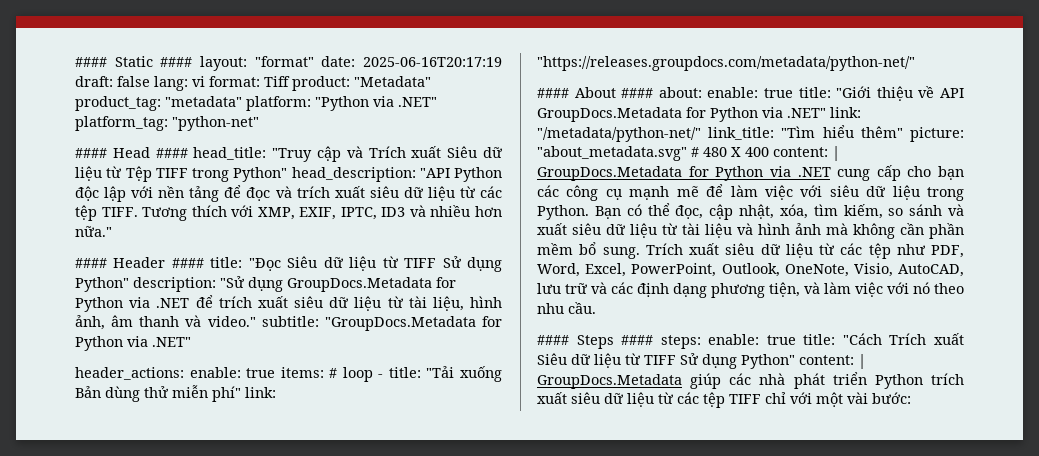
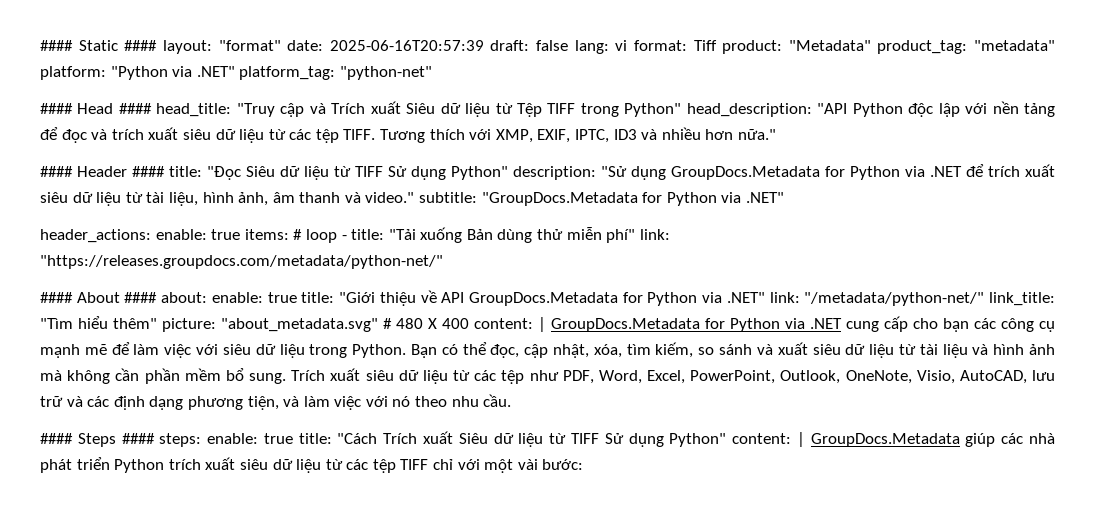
[363,57,502,67] 2025-06-16T20:17:19 -> [329,40,484,51] 2025-06-16T20:57:39

